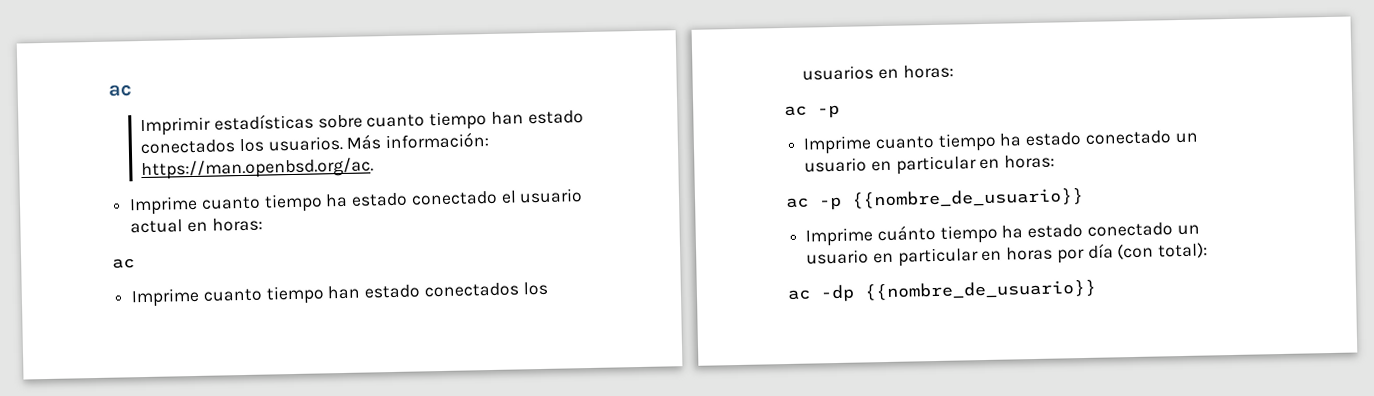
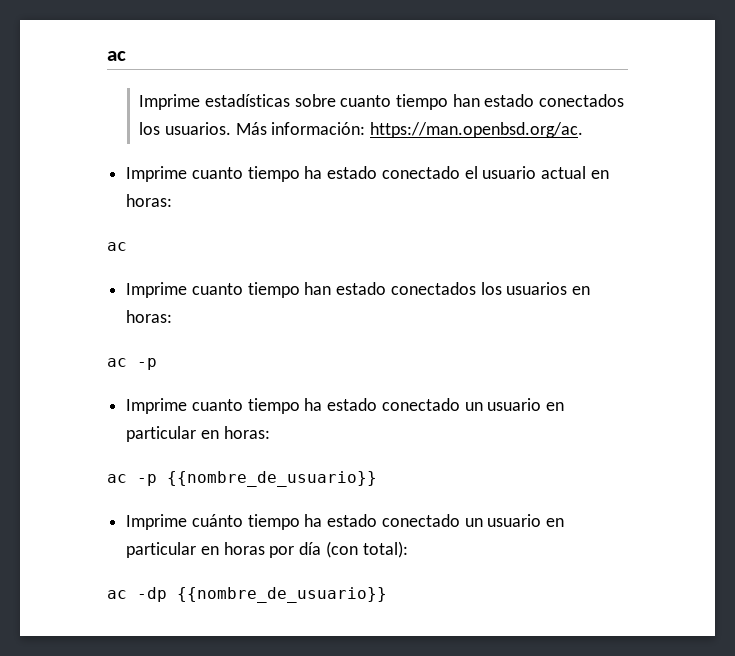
[108,84,132,97] [140,116,212,137] ac // Imprimir -> [107,51,126,61] [139,94,201,110] ac // Imprime

